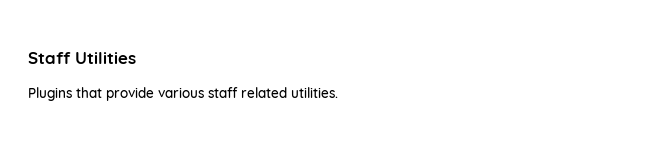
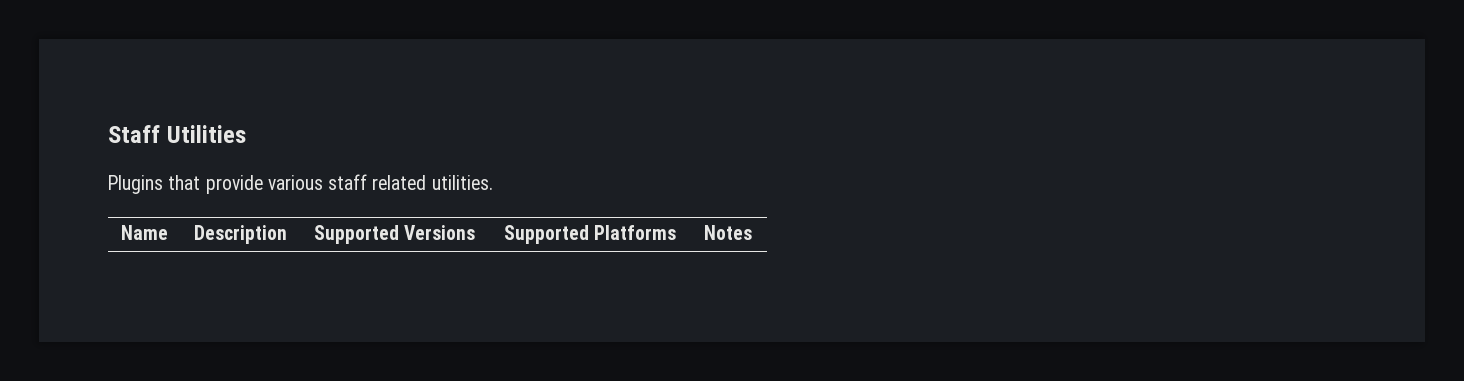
(338, 92) none -> [120,225,168,240] [193,225,287,244] [313,225,476,244] [503,225,677,244] [703,225,752,240] // Name | Description | Supported Versions | Supported Platforms | Notes

